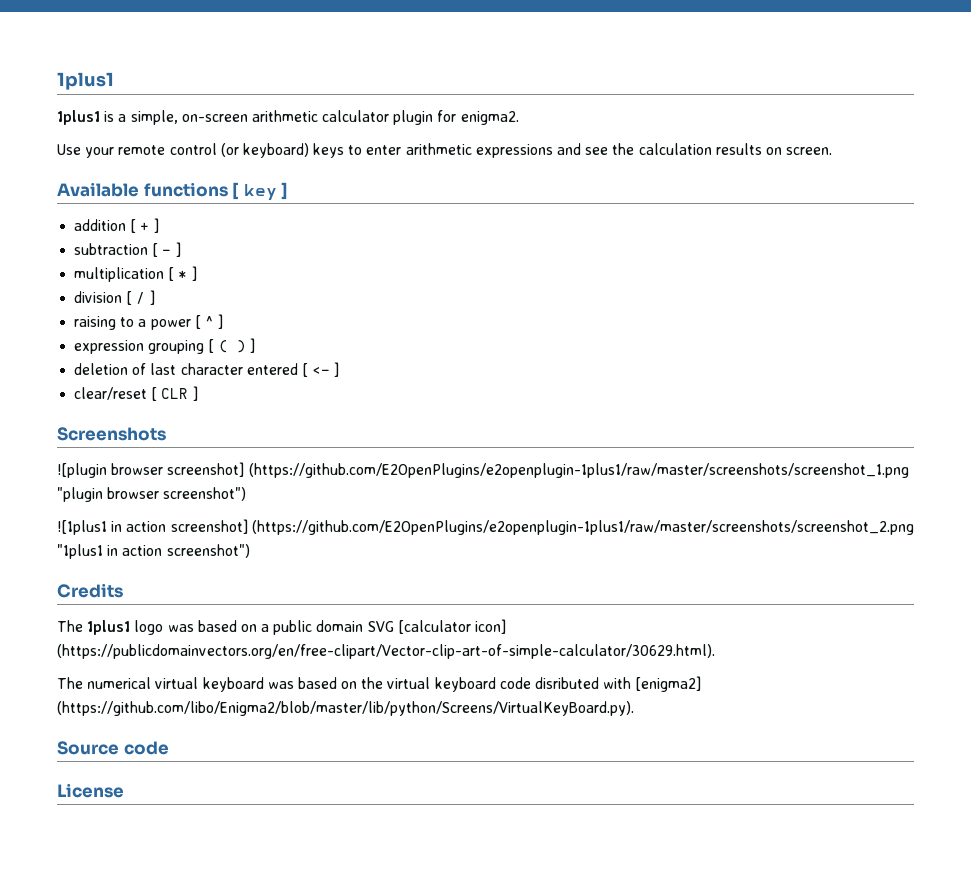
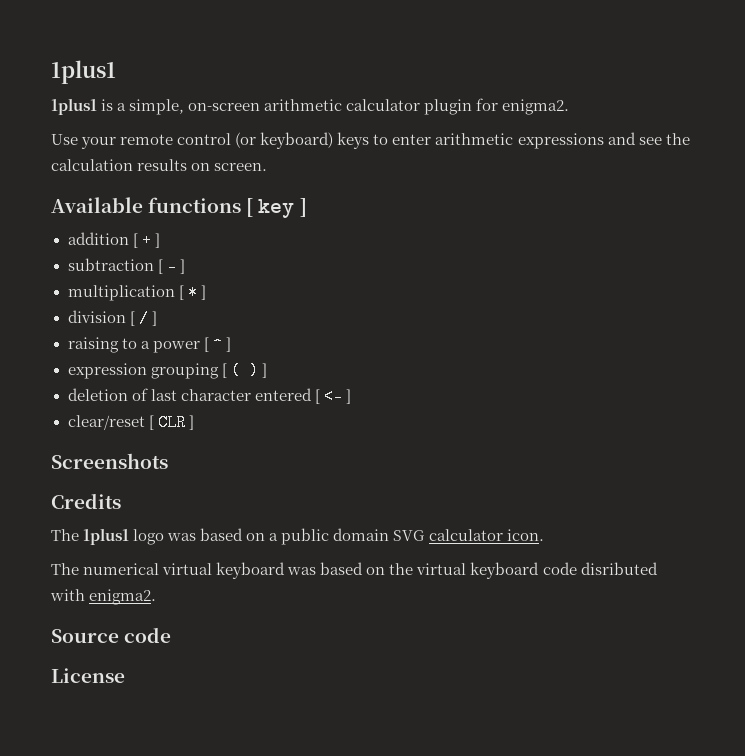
[57,462,909,478] [57,487,247,502] [57,519,914,535] [57,544,250,559] // ![plugin browser screenshot] (https://github.com/E2OpenPlugins/e2openplugin-1plus1/raw/master/screenshots/screenshot_1.png "plugin browser screenshot") // ![1plus1 in action screenshot] (https://github.com/E2OpenPlugins/e2openplugin-1plus1/raw/master/screenshots/screenshot_2.png "1plus1 in action screenshot") -> (168, 461) none
[397,619,507,634] [57,644,715,659] [calculator icon] (https://publicdomainvectors.org/en/free-clipart/Vector-clip-art-of-simple-calculator/30629.html). -> [428,529,544,541] calculator icon.
[635,676,702,692] [57,701,634,716] [enigma2] (https://github.com/libo/Enigma2/blob/master/lib/python/Screens/VirtualKeyBoard.py). -> [89,589,157,605] enigma2.

